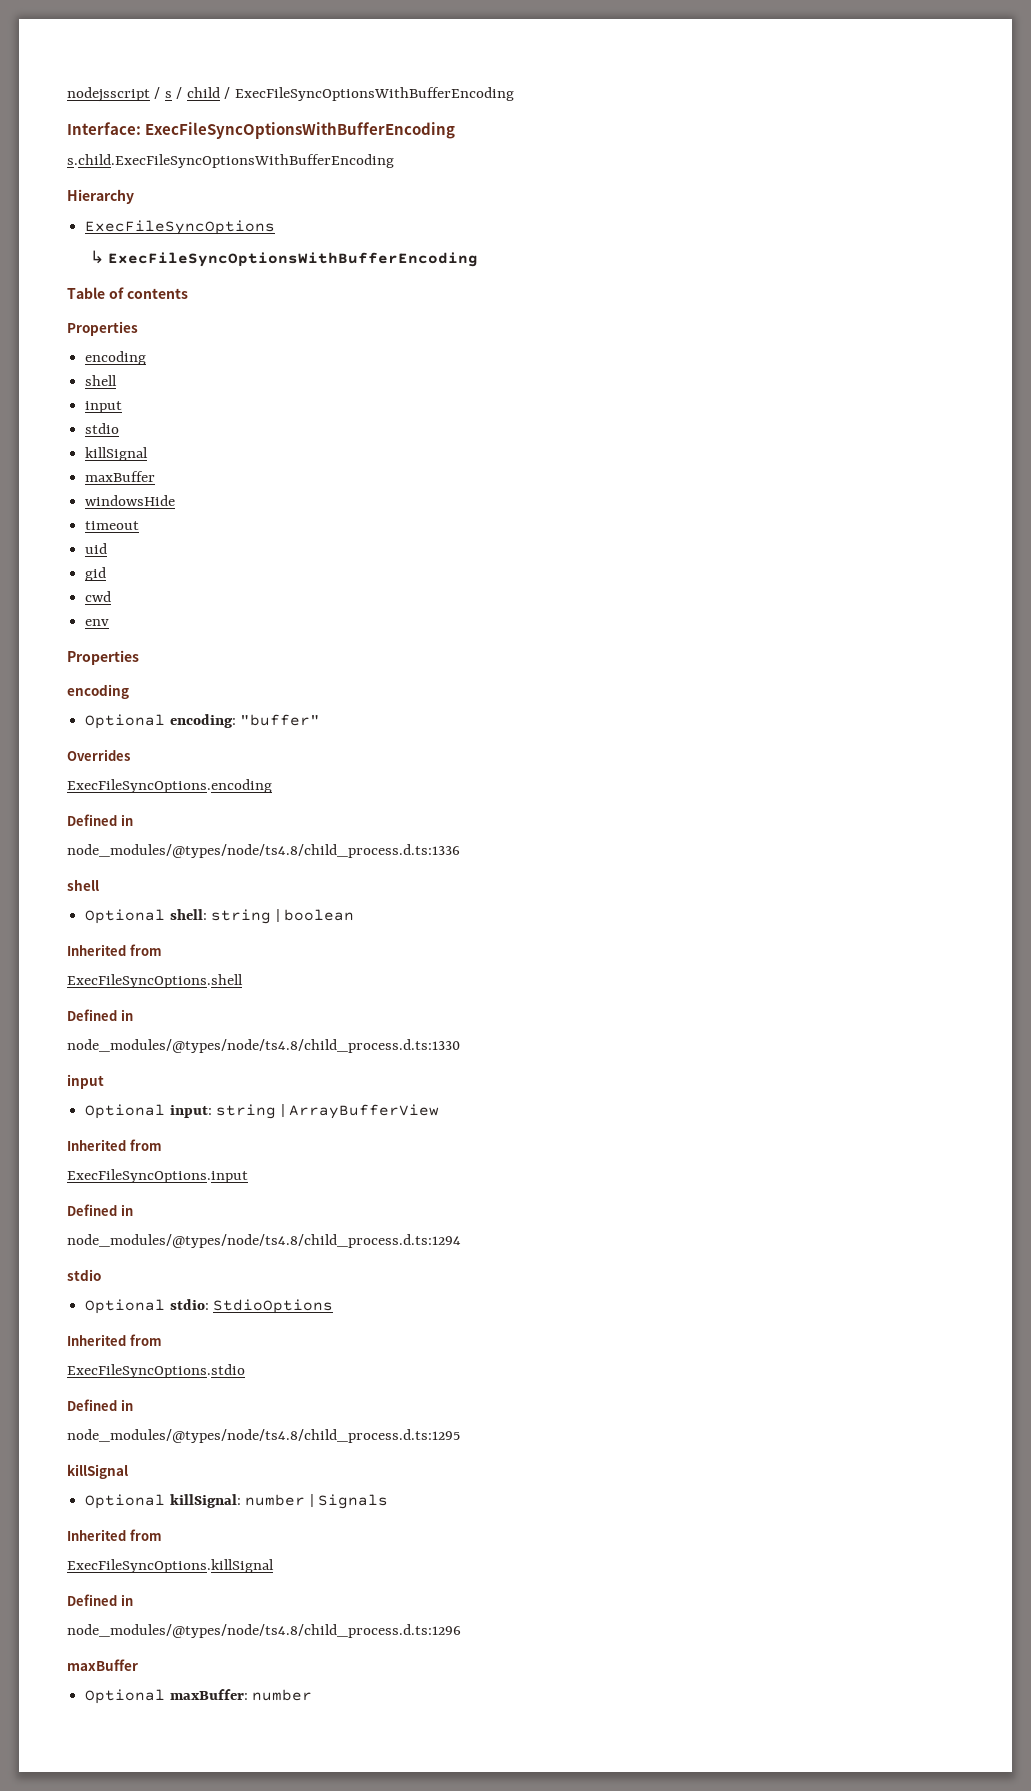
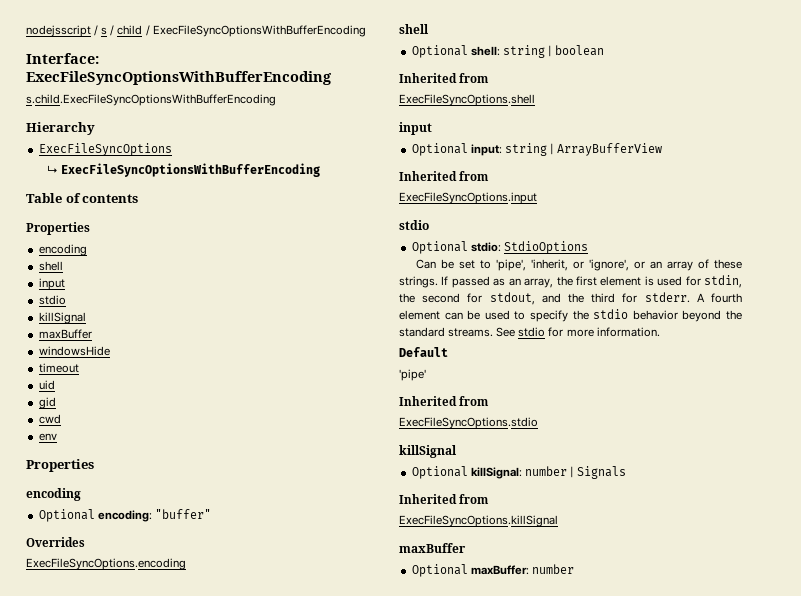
[67,814,133,826] [67,844,460,858] // Defined in // node_modules/@types/node/ts4.8/child_process.d.ts:1336 -> (186, 564) none
[67,1009,133,1021] [67,1039,460,1053] // Defined in // node_modules/@types/node/ts4.8/child_process.d.ts:1330 -> (535, 100) none
[67,1204,133,1216] [67,1234,461,1248] // Defined in // node_modules/@types/node/ts4.8/child_process.d.ts:1294 -> (537, 198) none
(334, 1306) none -> [415,259,742,271] [399,275,742,288] [399,292,742,305] [399,309,742,322] [399,327,660,337] [399,347,448,357] [399,369,426,381] // Can be set to 'pipe', 'inherit, or 'ignore', or an array of these strings. If passed as an array, the first element is used for stdin, the second for stdout, and the third for stderr. A fourth element can be used to specify the stdio behavior beyond the standard streams. See stdio for more information. // Default // 'pipe'
[67,1399,133,1411] [67,1429,460,1443] // Defined in // node_modules/@types/node/ts4.8/child_process.d.ts:1295 -> (538, 423) none
[67,1594,133,1606] [67,1624,461,1638] // Defined in // node_modules/@types/node/ts4.8/child_process.d.ts:1296 -> (558, 521) none

